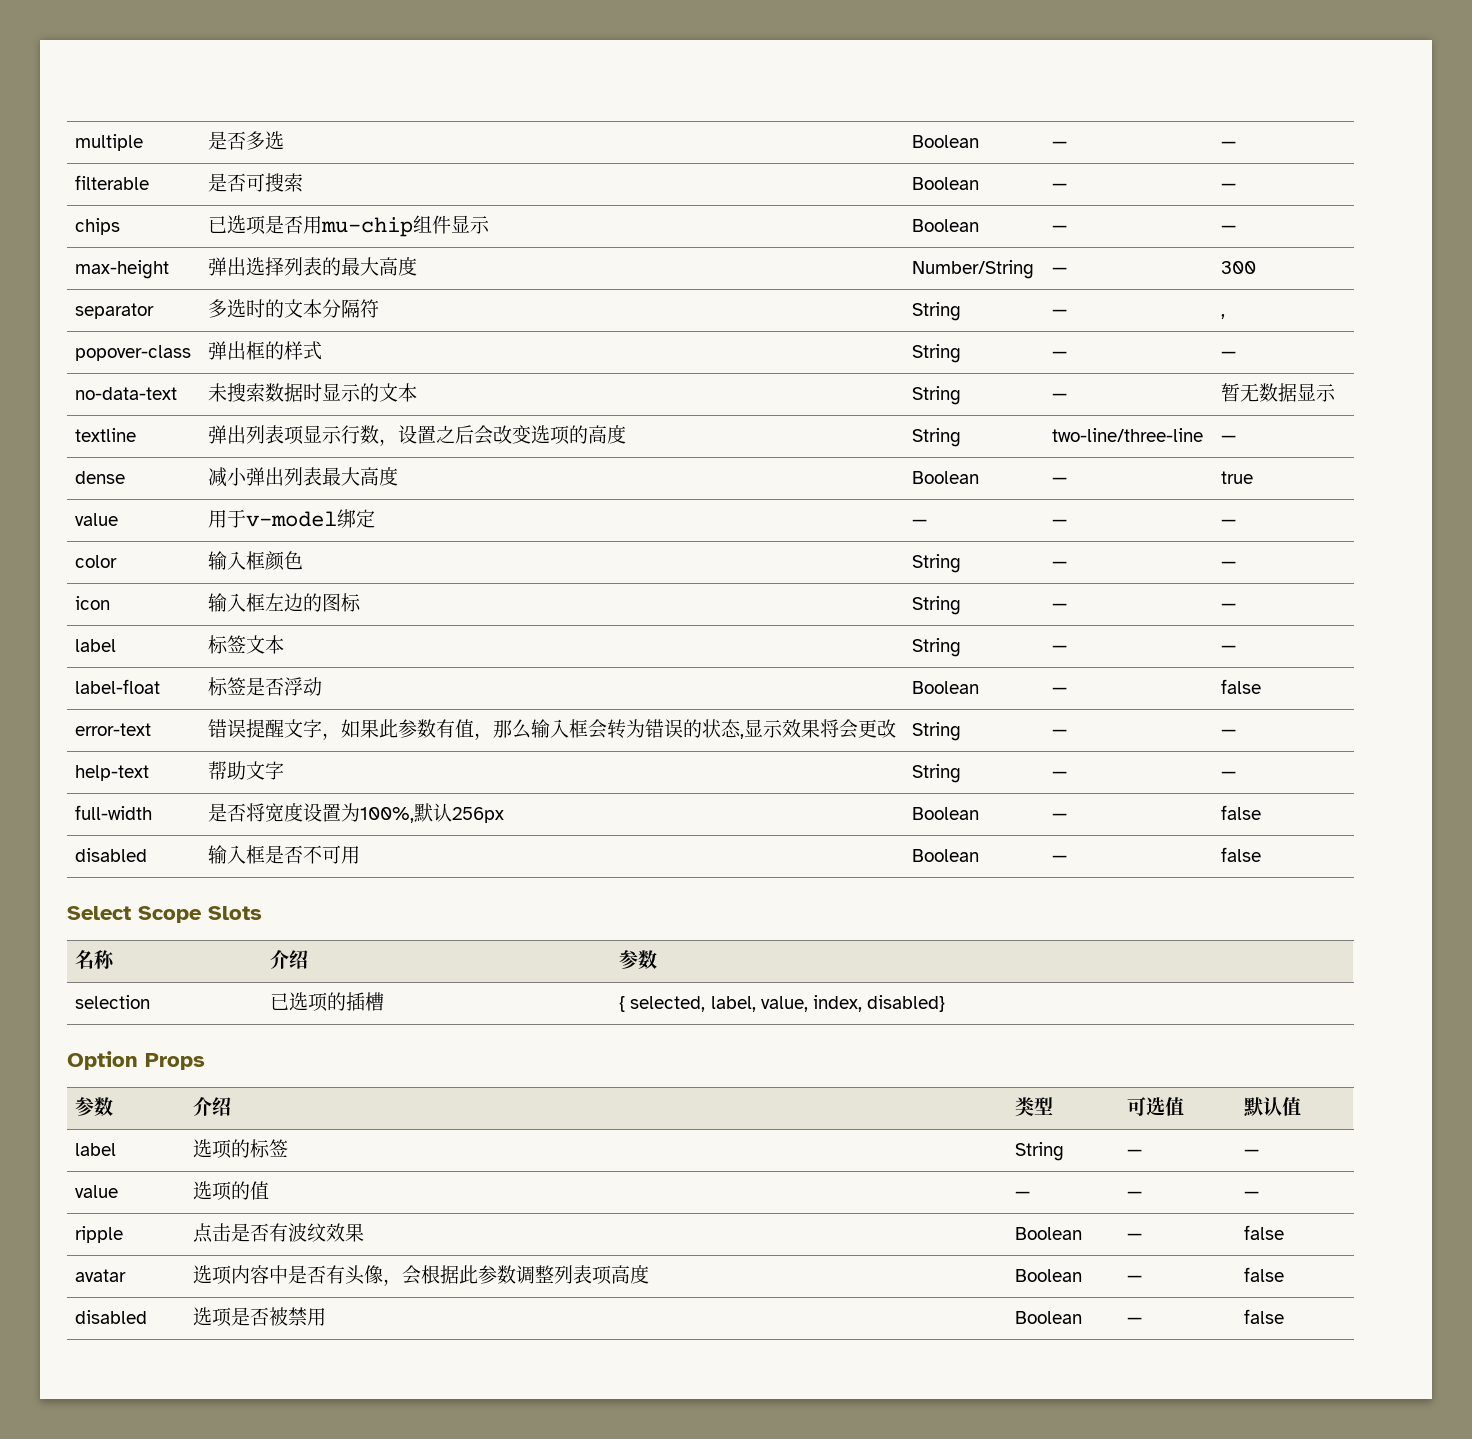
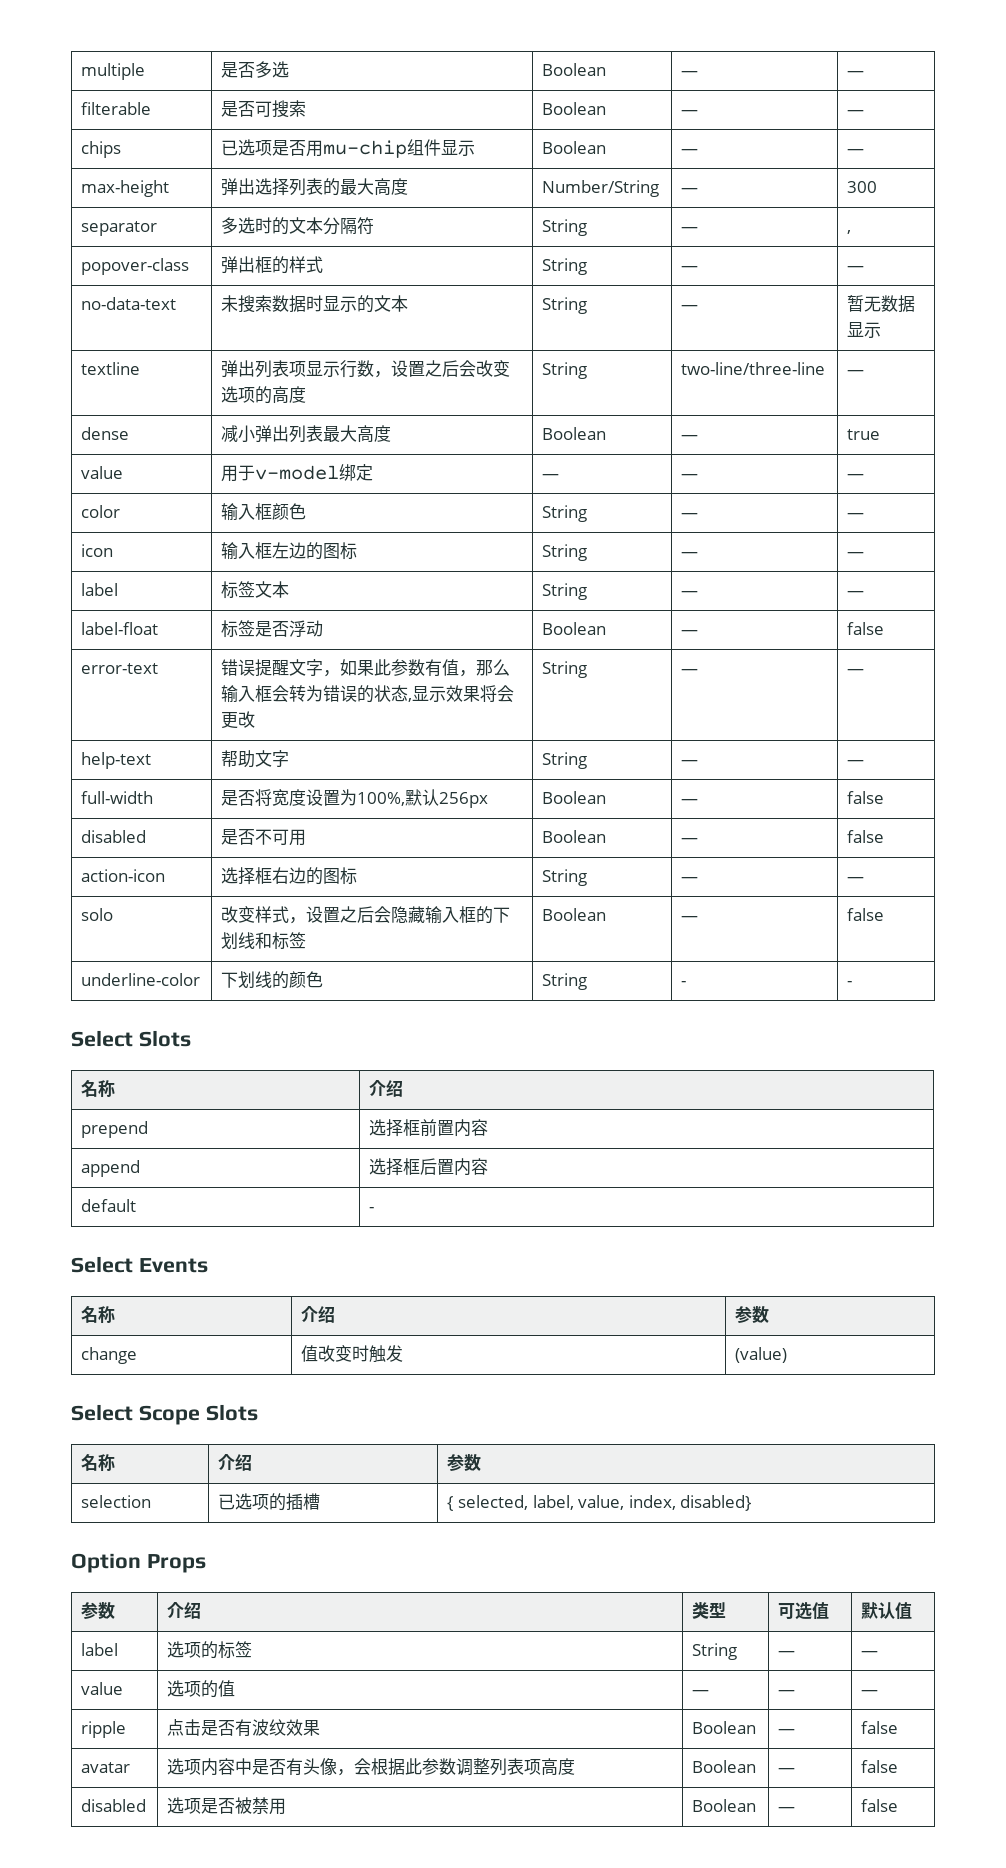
[208,845,266,864] 输入框 -> (147, 836) none
(1262, 854) none -> [81,869,166,882] [221,867,358,885] [542,869,588,886] [681,877,699,882] [847,877,865,882] [81,908,114,921] [221,906,511,924] [221,932,307,950] [542,908,607,921] [681,916,699,921] [847,908,885,921] [81,973,201,986] [221,971,324,989] [542,973,588,990] [681,981,687,986] [847,981,853,986] [71,1030,191,1047] [81,1080,116,1098] [369,1080,404,1097] [81,1121,149,1138] [369,1119,489,1137] [81,1160,141,1177] [369,1158,489,1176] [81,1199,137,1212] [369,1207,375,1212] [71,1256,208,1273] [81,1306,116,1324] [301,1306,336,1323] [735,1306,770,1323] [81,1347,138,1364] [301,1345,404,1363] [735,1347,788,1363] // action-icon | 选择框右边的图标 | String | — | — // solo | 改变样式，设置之后会隐藏输入框的下划线和标签 | Boolean | — | false // underline-color | 下划线的颜色 | String | - | - // Select Slots // 名称 | 介绍 // prepend | 选择框前置内容 // append | 选择框后置内容 // default | - // Select Events // 名称 | 介绍 | 参数 // change | 值改变时触发 | (value)

